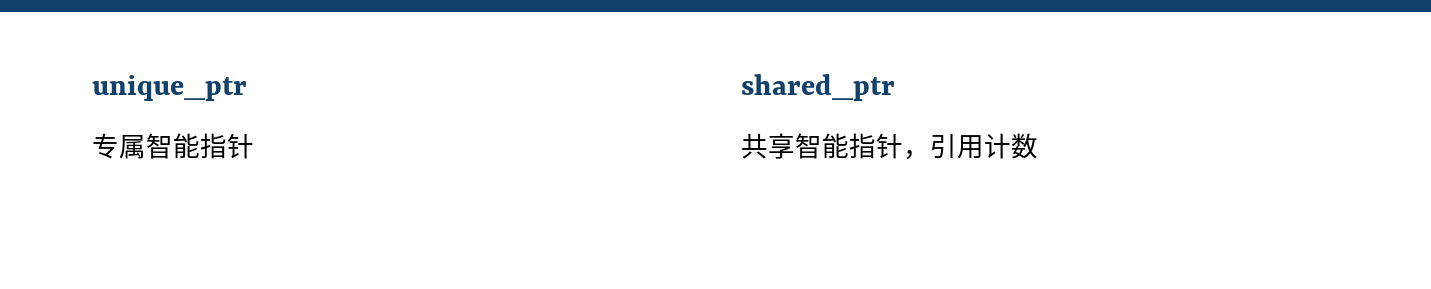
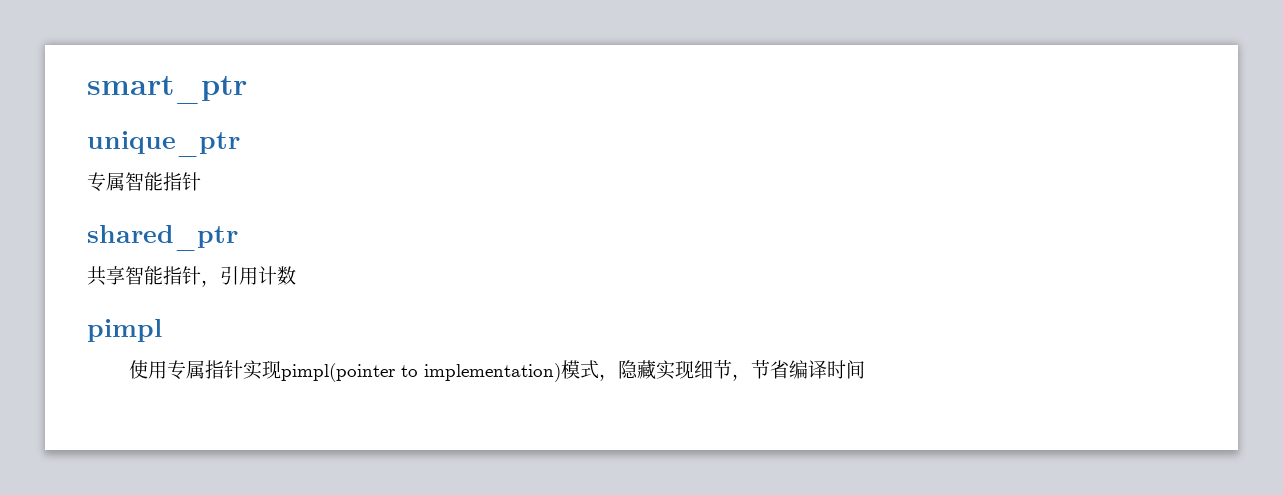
(92, 88) none -> [87,76,247,104] smart_ptr //
(1038, 146) none -> [87,319,162,342] [128,359,865,382] // pimpl // 使用专属指针实现pimpl(pointer to implementation)模式，隐藏实现细节，节省编译时间

